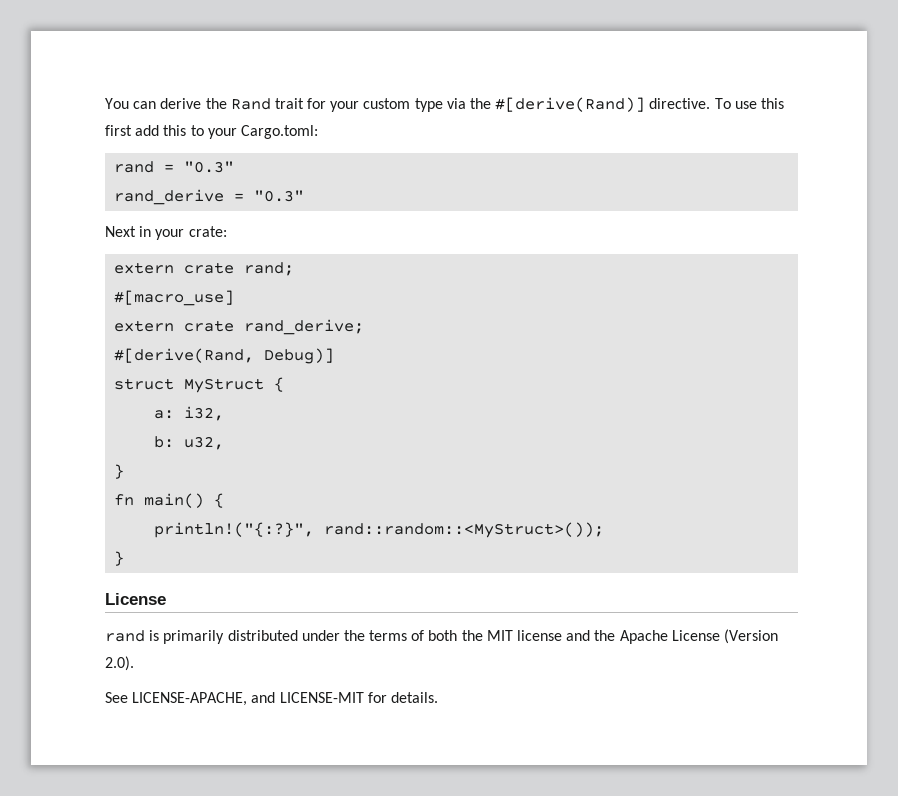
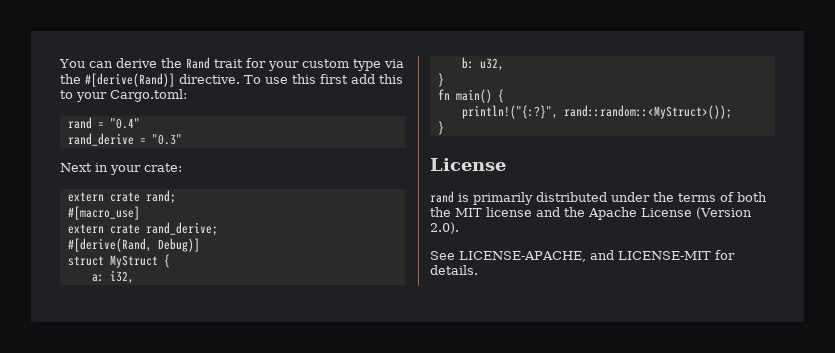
[184,161,235,173] "0.3" -> [109,118,140,129] "0.4"

